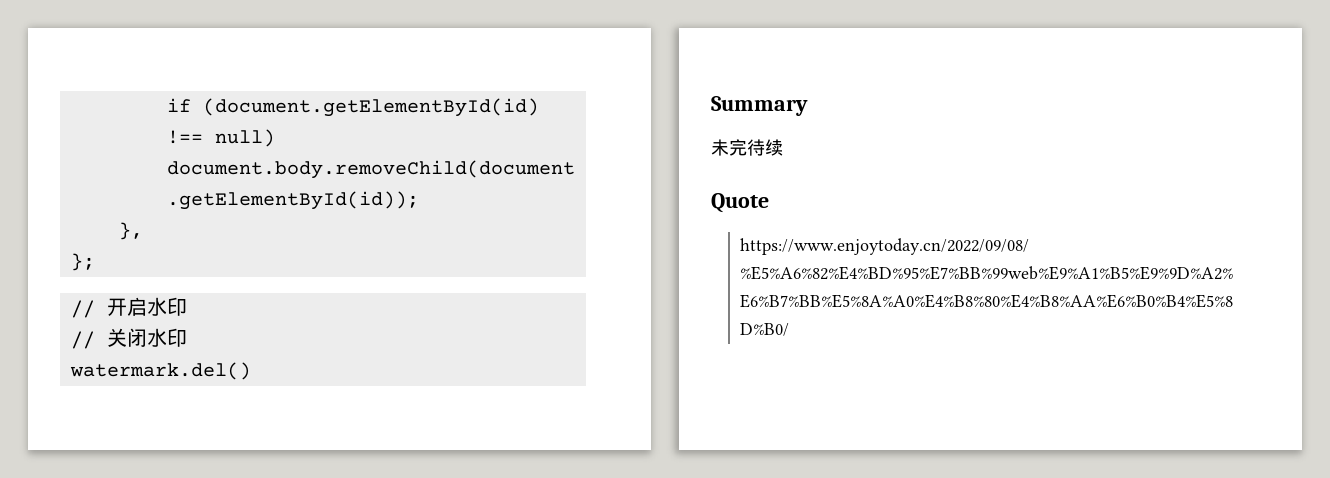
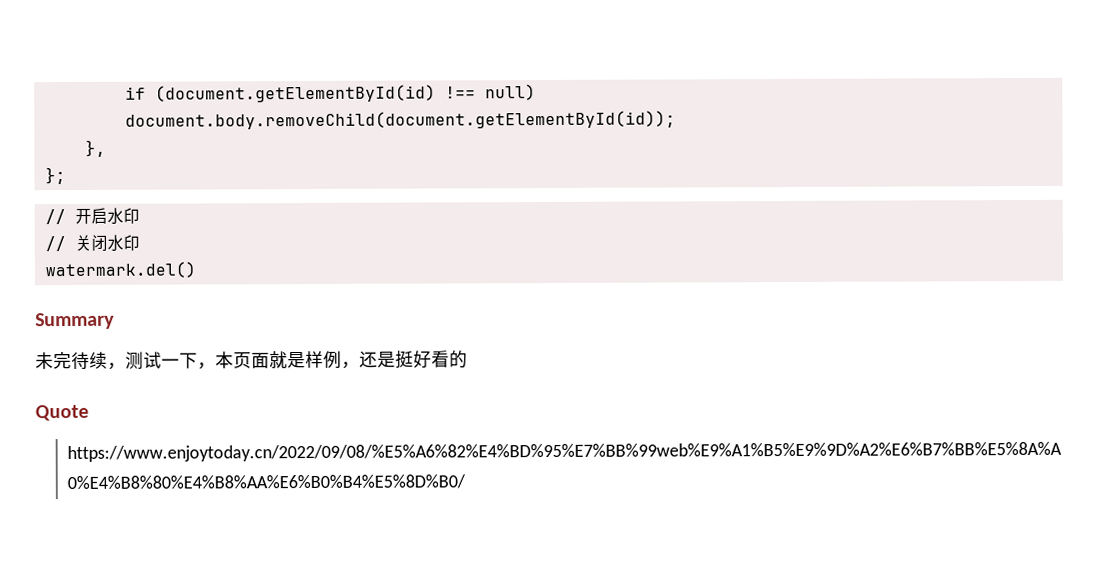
(783, 147) none -> [107,350,468,370] ，测试一下，本页面就是样例，还是挺好看的

